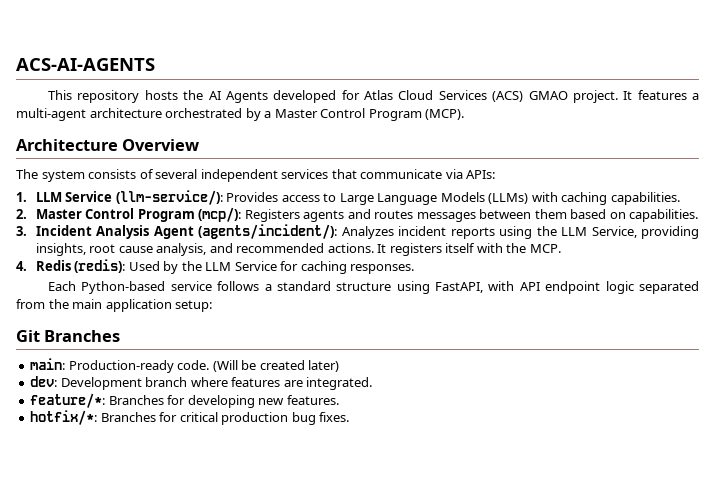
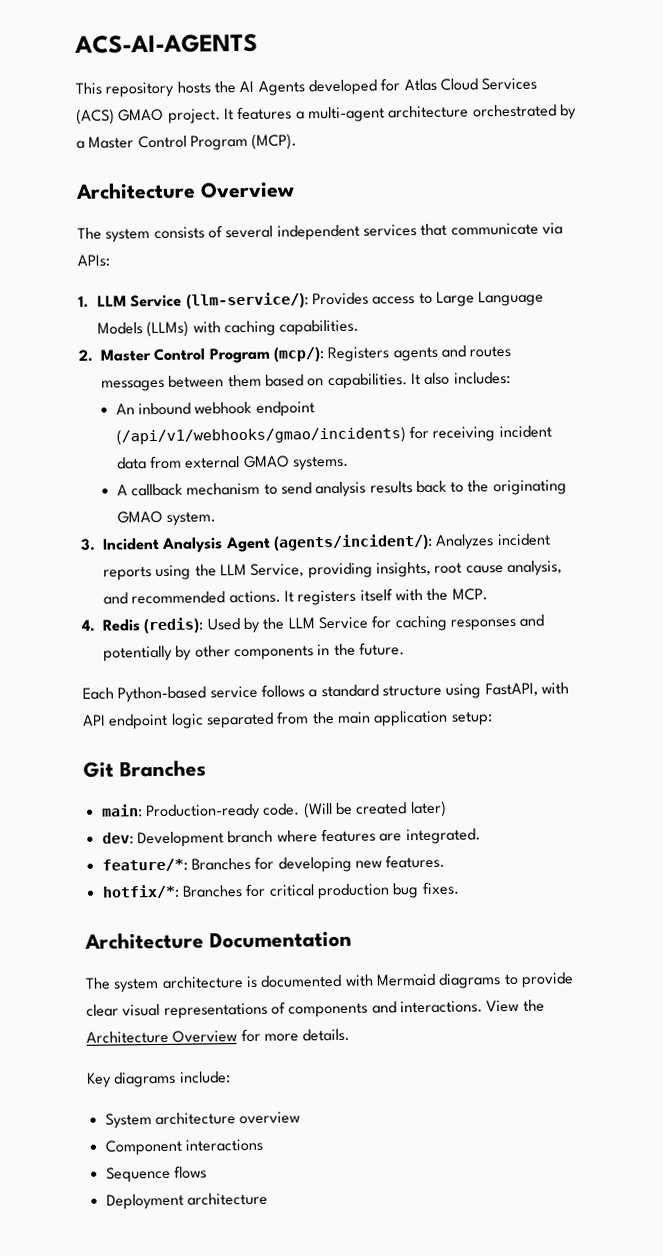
(699, 215) none -> [410,371,511,386] [115,401,315,417] [115,425,552,446] [116,455,349,471] [116,479,567,498] [116,510,216,526] It also includes: // An inbound webhook endpoint (/api/v1/webhooks/gmao/incidents) for receiving incident data from external GMAO systems. // A callback mechanism to send analysis results back to the originating GMAO system.
[350,264,415,274] responses. -> [449,614,545,631] [103,642,405,662] responses and potentially by other components in the future.
(350, 417) none -> [84,930,352,950] [85,972,574,993] [86,999,545,1019] [86,1028,351,1044] [87,1071,231,1088] [104,1111,301,1129] [104,1138,263,1156] [105,1165,207,1183] [105,1192,268,1210] // Architecture Documentation // The system architecture is documented with Mermaid diagrams to provide clear visual representations of components and interactions. View the Architecture Overview for more details. // Key diagrams include: // System architecture overview // Component interactions // Sequence flows // Deployment architecture

